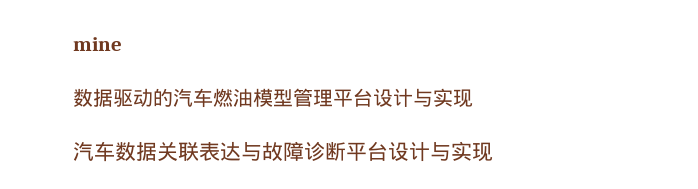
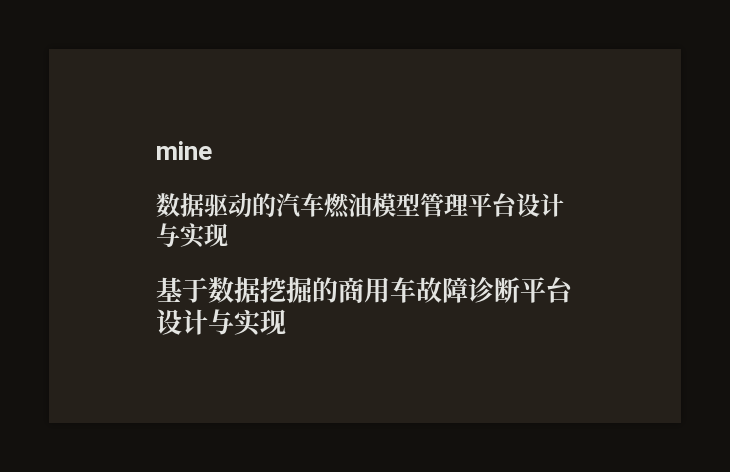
[73,141,262,162] 汽车数据关联表达与 -> [156,276,416,303] 基于数据挖掘的商用车

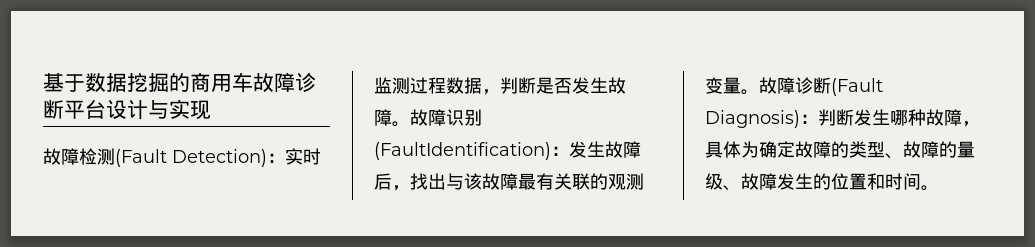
[156,141,212,160] [156,193,564,219] [156,223,228,248] mine // 数据驱动的汽车燃油模型管理平台设计与实现 // -> (43, 82) none
(286, 322) none -> [43,148,321,167] [374,77,626,95] [374,109,482,127] [374,141,641,160] [374,173,644,191] [705,77,883,96] [705,109,980,128] [705,141,975,159] [705,173,939,191] // 故障检测(Fault Detection)：实时监测过程数据，判断是否发生故障。故障识别(FaultIdentification)：发生故障后，找出与该故障最有关联的观测变量。故障诊断(Fault Diagnosis)：判断发生哪种故障，具体为确定故障的类型、故障的量级、故障发生的位置和时间。

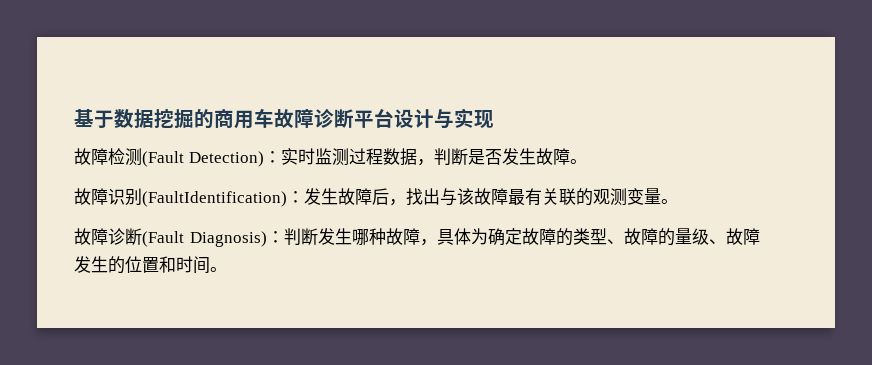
(410, 124) none -> (587, 161) //
(759, 92) none -> (678, 201) //

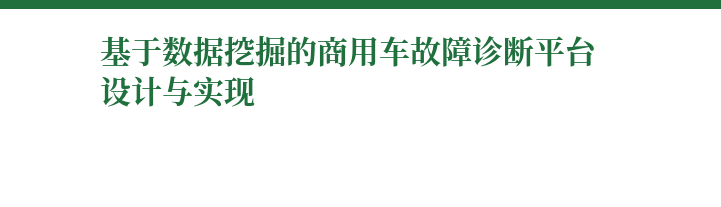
[74,148,587,167] [74,188,678,207] [74,228,760,247] [74,256,227,274] // 故障检测(Fault Detection)：实时监测过程数据，判断是否发生故障。 // 故障识别(FaultIdentification)：发生故障后，找出与该故障最有关联的观测变量。 // 故障诊断(Fault Diagnosis)：判断发生哪种故障，具体为确定故障的类型、故障的量级、故障发生的位置和时间。 -> (255, 92) none

